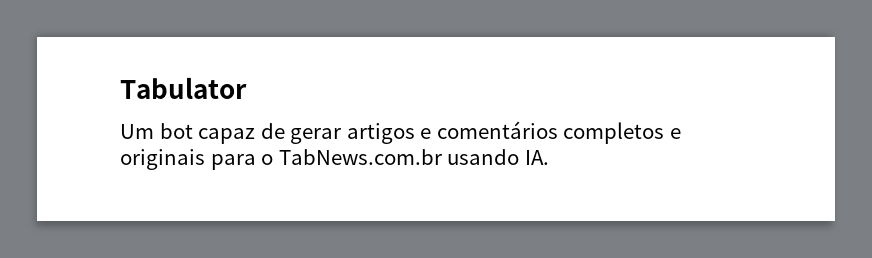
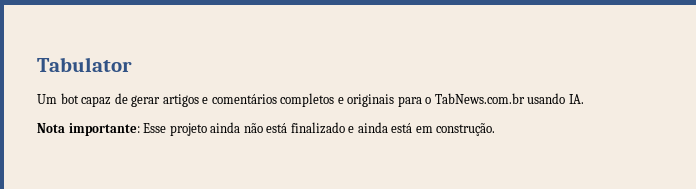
(549, 157) none -> [37,122,496,136] // Nota importante: Esse projeto ainda não está finalizado e ainda está em construção.

